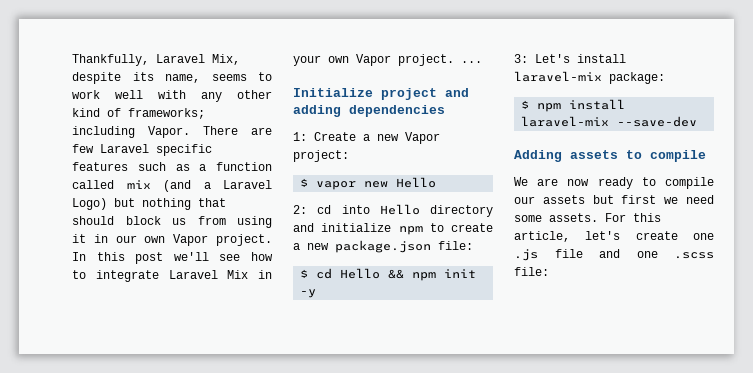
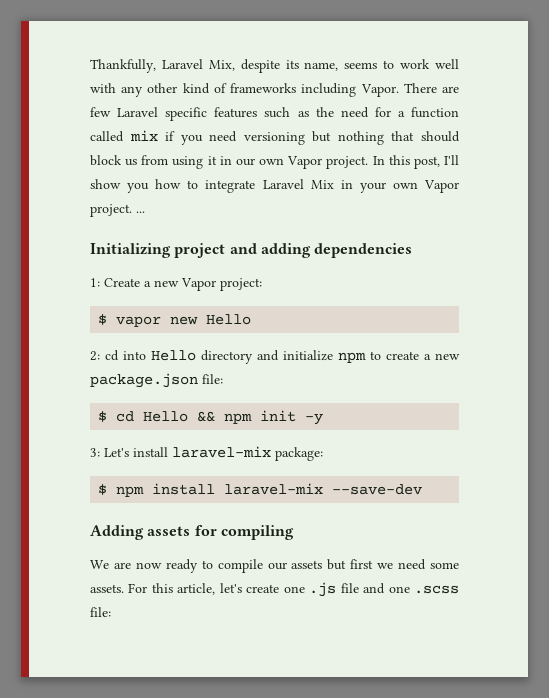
[128,108,205,119] frameworks; -> [230,83,297,93] frameworks
(190, 167) none -> [315,107,391,118] the need for
[163,180,272,192] [72,198,107,210] (and a Laravel Logo) -> [165,131,305,145] if you need versioning
[135,252,241,264] post we'll see -> [413,155,459,169] [90,179,150,193] post, I'll show you
[293,88,373,97] Initialize -> [90,243,171,258] Initializing
[626,150,706,162] to compile -> [194,525,294,540] for compiling

